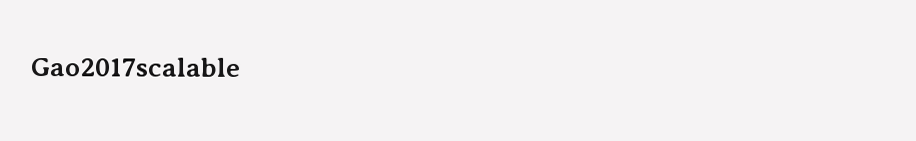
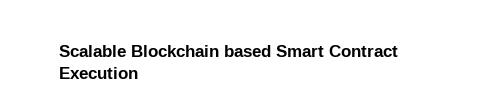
[30,56,241,77] Gao2017scalable -> [59,45,398,57] [59,67,138,79] Scalable Blockchain based Smart Contract Execution

